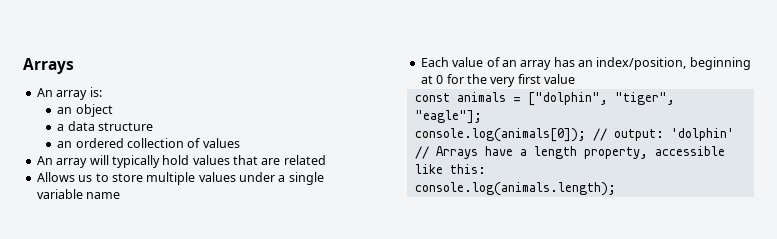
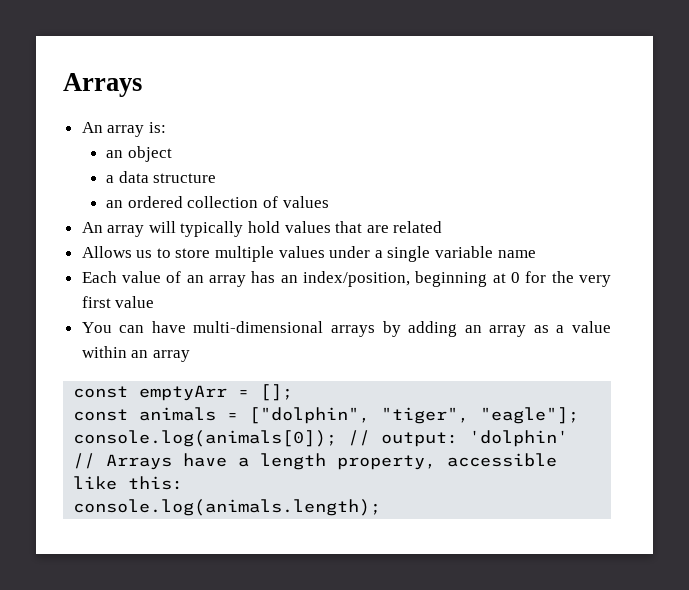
(575, 79) none -> [81,321,611,337] [81,346,190,362] [73,384,294,401] // You can have multi-dimensional arrays by adding an array as a value within an array // const emptyArr = [];

